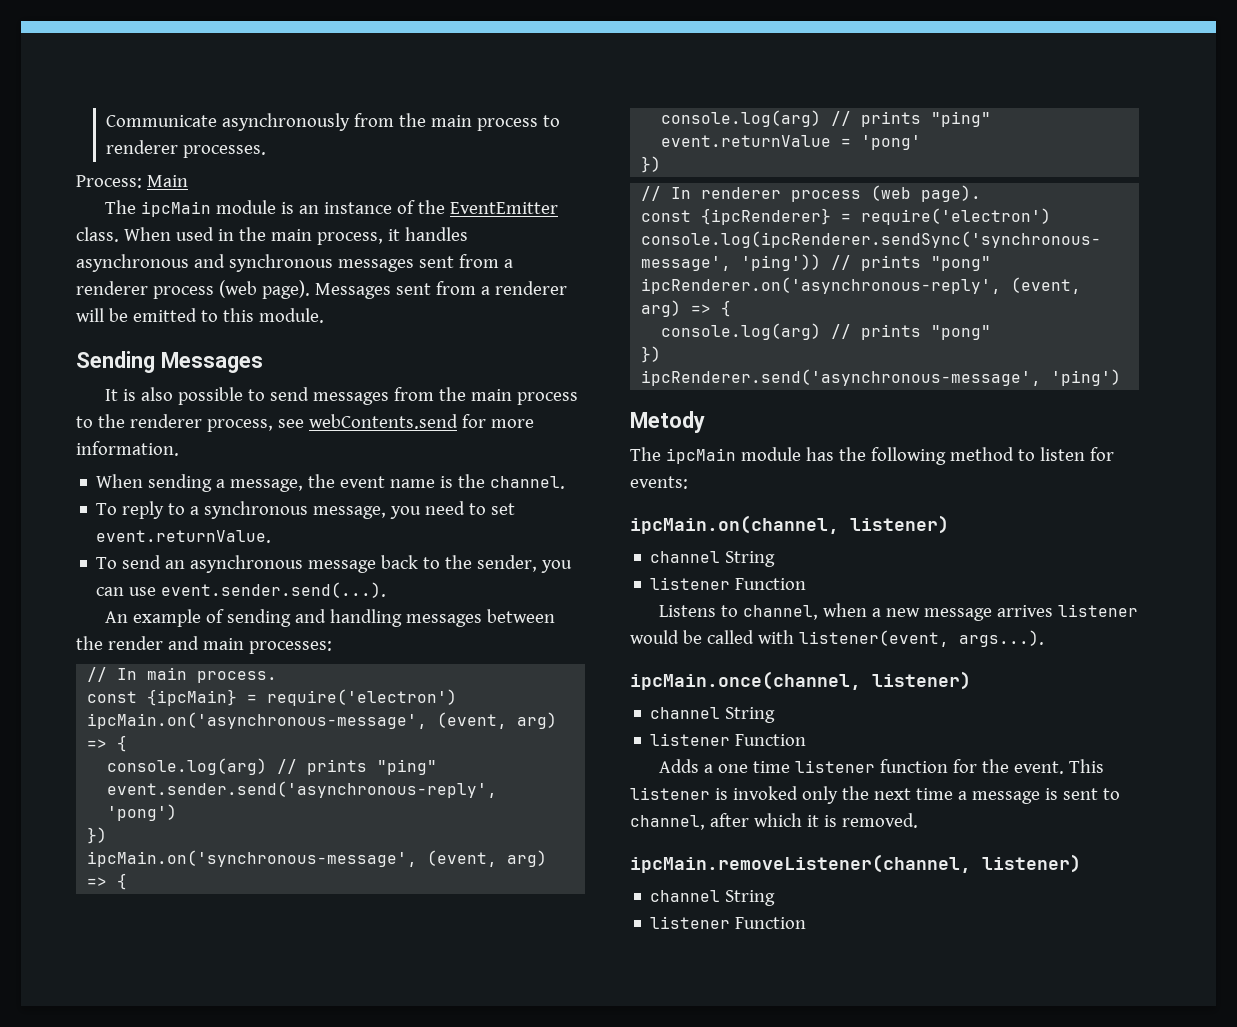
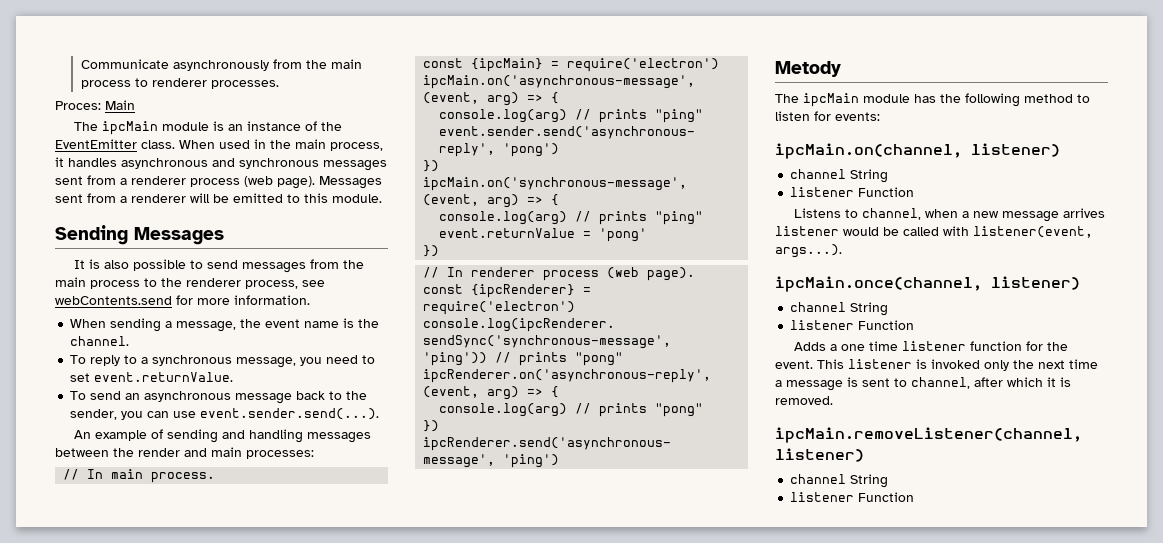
[76,175,142,188] Process: -> [55,101,101,110] Proces:

